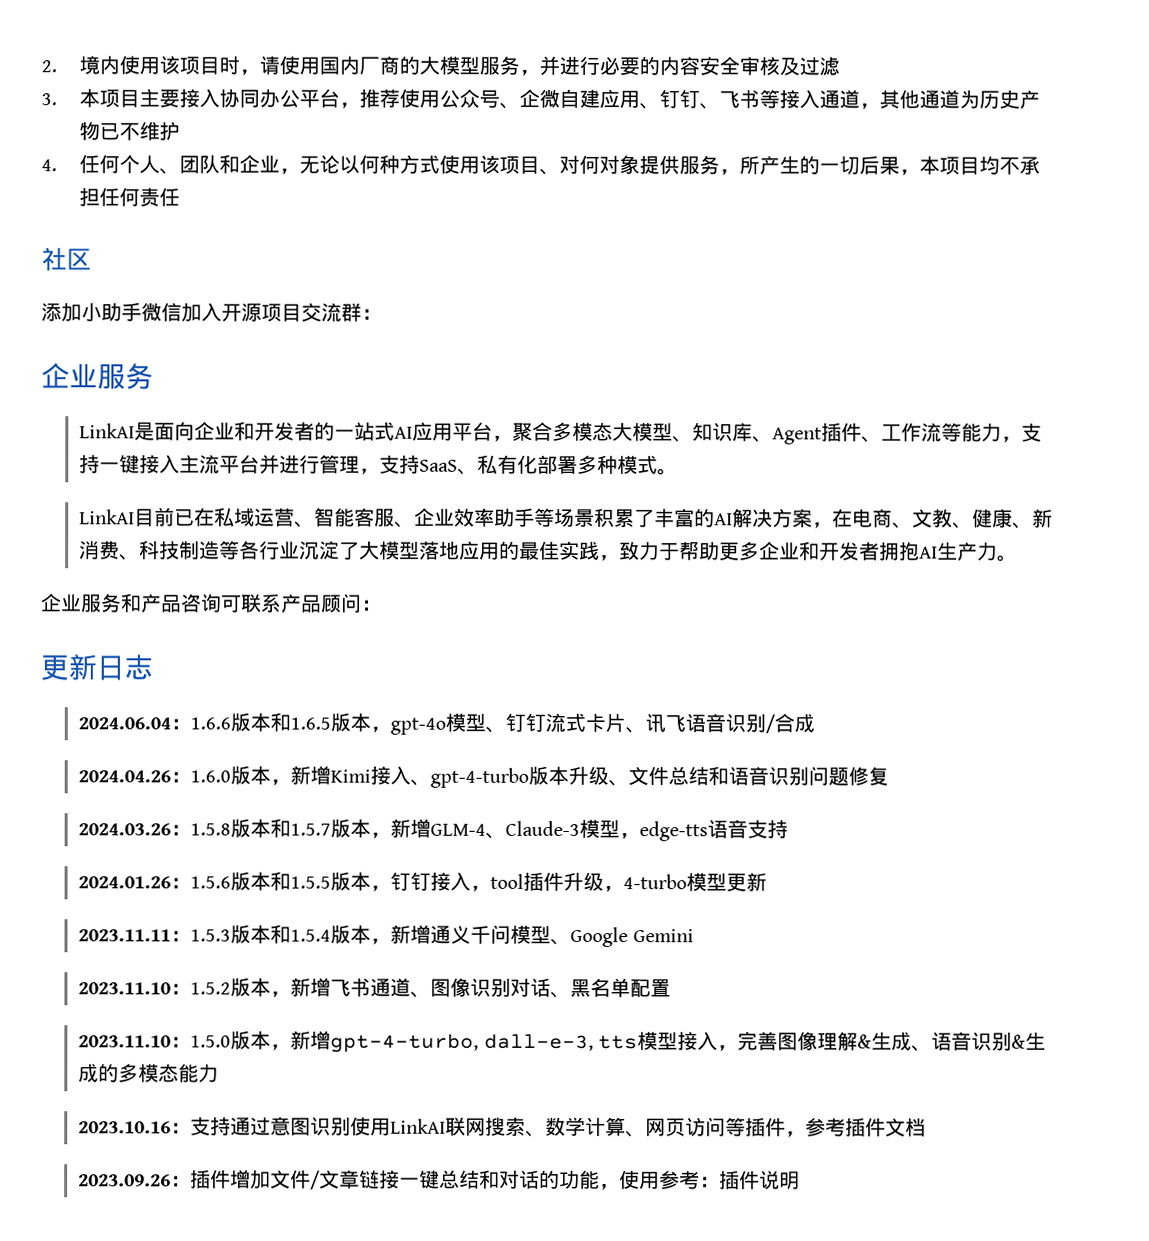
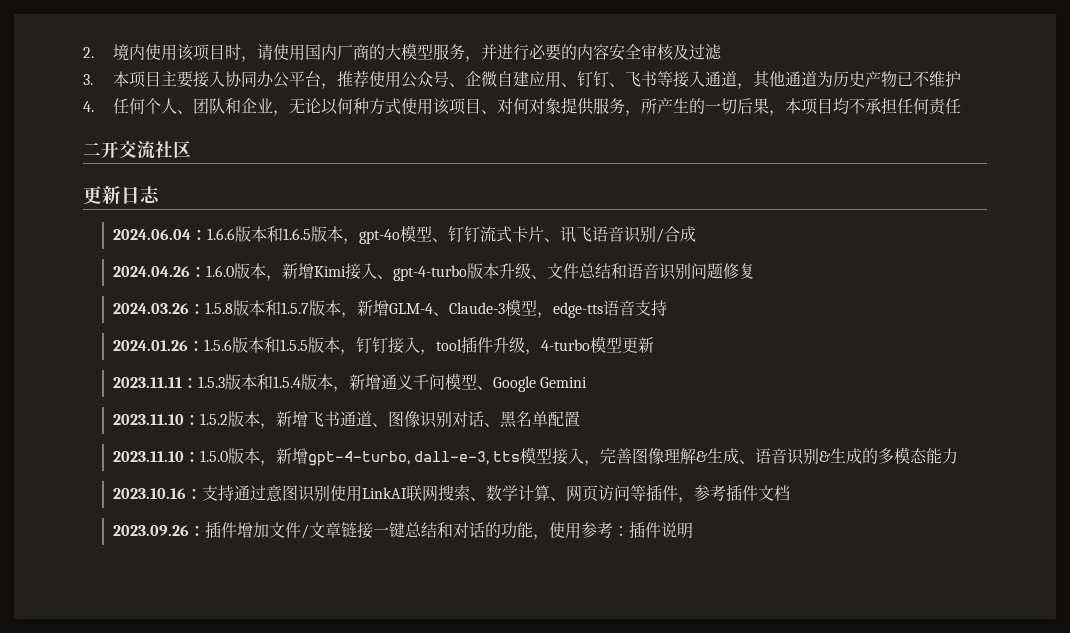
(181, 197) none -> [83,140,155,159] 二开交流
[41,302,382,323] [41,363,154,390] [79,421,1043,445] [79,454,679,476] [79,507,1054,529] [79,540,1019,562] [41,593,382,613] // 添加小助手微信加入开源项目交流群： // 企业服务 // LinkAI是面向企业和开发者的一站式AI应用平台，聚合多模态大模型、知识库、Agent插件、工作流等能力，支持一键接入主流平台并进行管理，支持SaaS、私有化部署多种模式。 // LinkAI目前已在私域运营、智能客服、企业效率助手等场景积累了丰富的AI解决方案，在电商、文教、健康、新消费、科技制造等各行业沉淀了大模型落地应用的最佳实践，致力于帮助更多企业和开发者拥抱AI生产力。 // 企业服务和产品咨询可联系产品顾问： -> (191, 149) none

